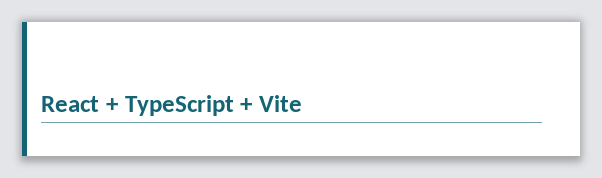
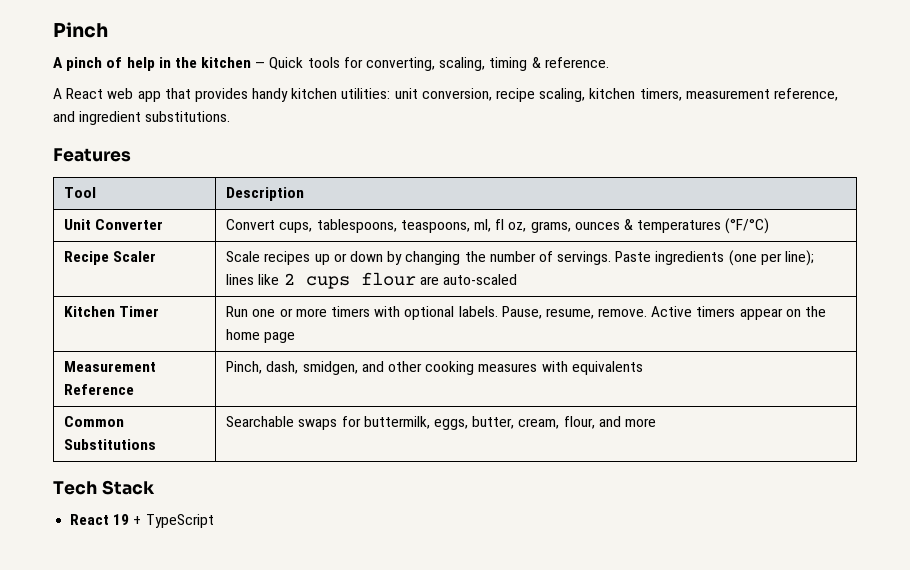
[41,95,302,116] React + TypeScript + Vite -> [53,22,108,38] [53,57,609,71] [53,88,838,102] [53,111,231,125] [53,148,131,162] [64,187,97,198] [226,187,305,201] [64,219,164,230] [226,218,770,234] [64,251,157,265] [226,250,814,266] [226,272,517,289] [64,306,160,317] [226,306,826,320] [226,329,296,343] [64,361,157,372] [64,384,135,395] [226,361,643,375] [64,416,125,427] [64,439,157,450] [226,416,656,430] [53,480,155,495] [70,514,214,528] Pinch // A pinch of help in the kitchen — Quick tools for converting, scaling, timing & reference. // A React web app that provides handy kitchen utilities: unit conversion, recipe scaling, kitchen timers, measurement reference, and ingredient substitutions. // Features // Tool | Description // Unit Converter | Convert cups, tablespoons, teaspoons, ml, fl oz, grams, ounces & temperatures (°F/°C) // Recipe Scaler | Scale recipes up or down by changing the number of servings. Paste ingredients (one per line); lines like 2 cups flour are auto-scaled // Kitchen Timer | Run one or more timers with optional labels. Pause, resume, remove. Active timers appear on the home page // Measurement Reference | Pinch, dash, smidgen, and other cooking measures with equivalents // Common Substitutions | Searchable swaps for buttermilk, eggs, butter, cream, flour, and more // Tech Stack // React 19 + TypeScript

